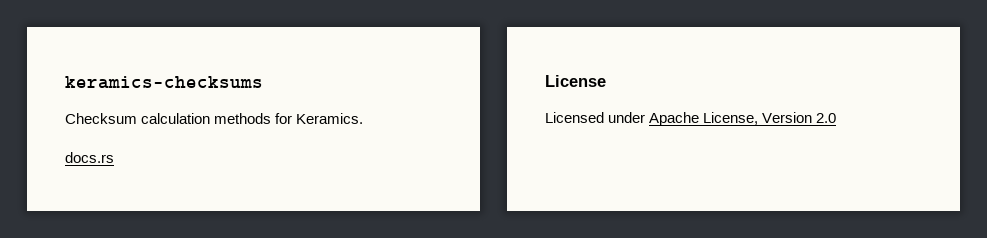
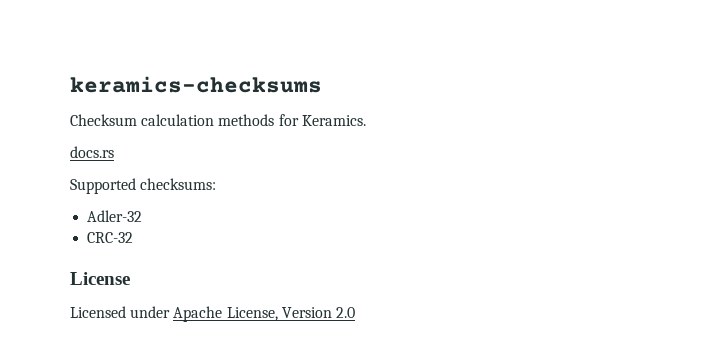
(114, 157) none -> [70,178,217,194] [87,210,143,222] [87,232,134,243] // Supported checksums: // Adler-32 // CRC-32

